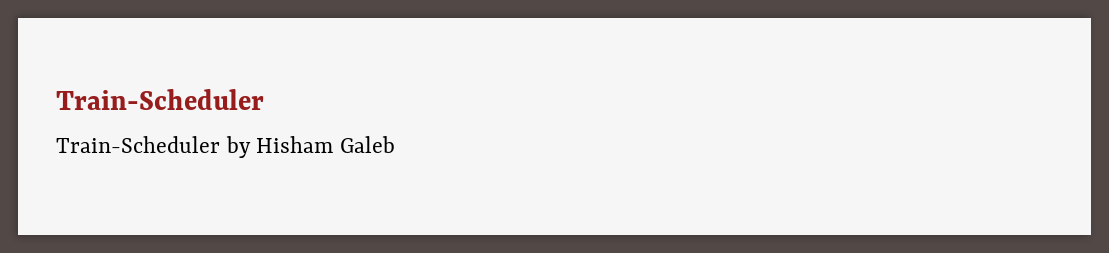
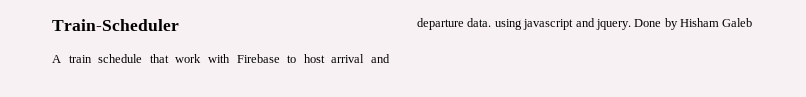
[56,136,220,153] Train-Scheduler -> [52,54,390,63] [417,18,662,30] A train schedule that work with Firebase to host arrival and departure data. using javascript and jquery. Done

